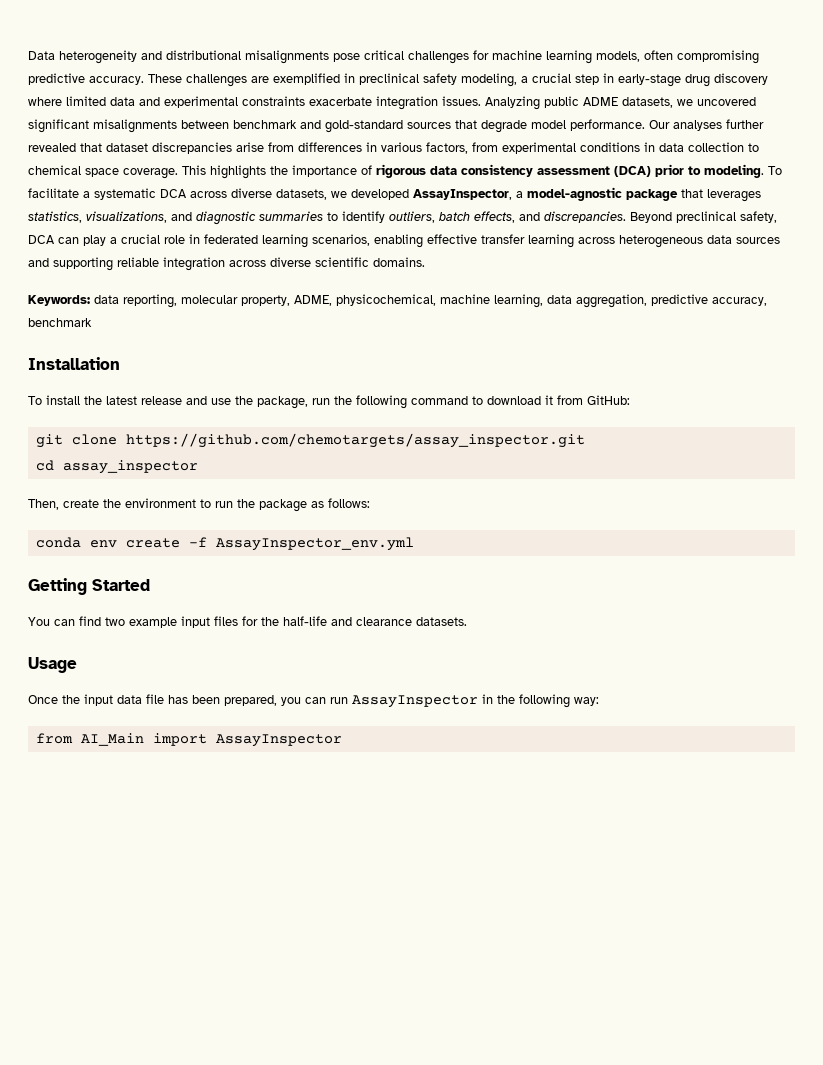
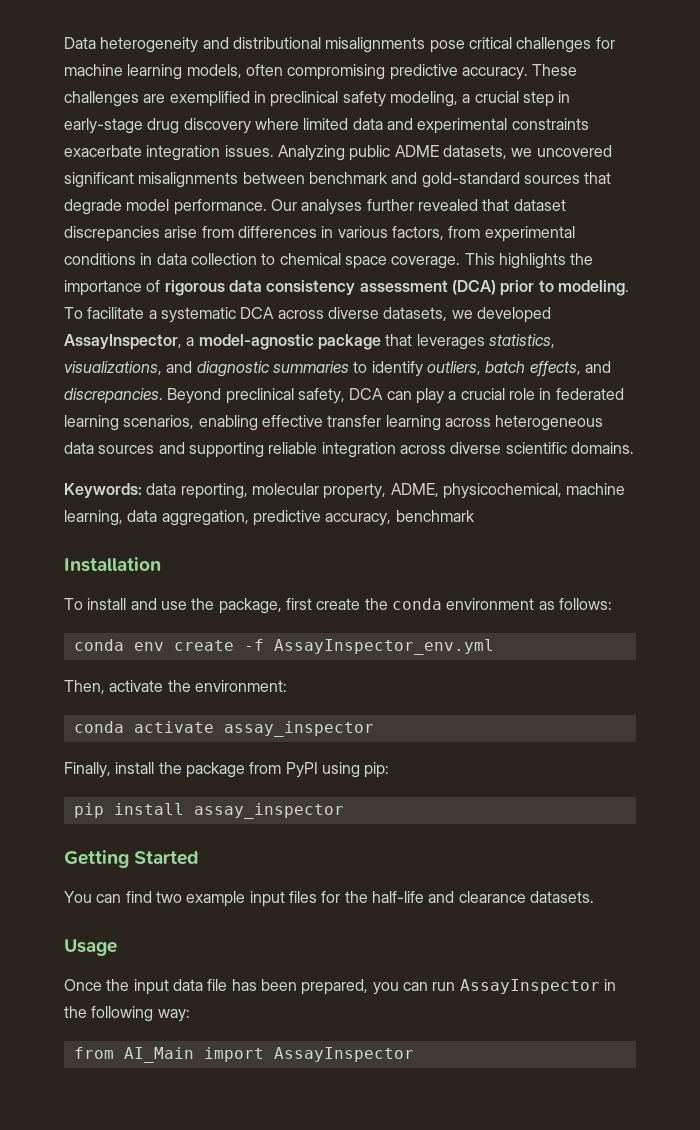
[84,396,182,405] the latest release -> (127, 604) none
[312,395,630,409] [35,433,585,448] [35,460,198,474] [28,498,307,512] run the following command to download it from GitHub: // git clone https://github.com/chemotargets/assay_inspector.git // cd assay_inspector // Then, create the environment to run the package -> [285,598,535,610] first create the conda environment
(414, 544) none -> [64,680,287,694] [73,721,374,737] [64,762,390,778] [73,803,344,819] // Then, activate the environment: // conda activate assay_inspector // Finally, install the package from PyPI using pip: // pip install assay_inspector

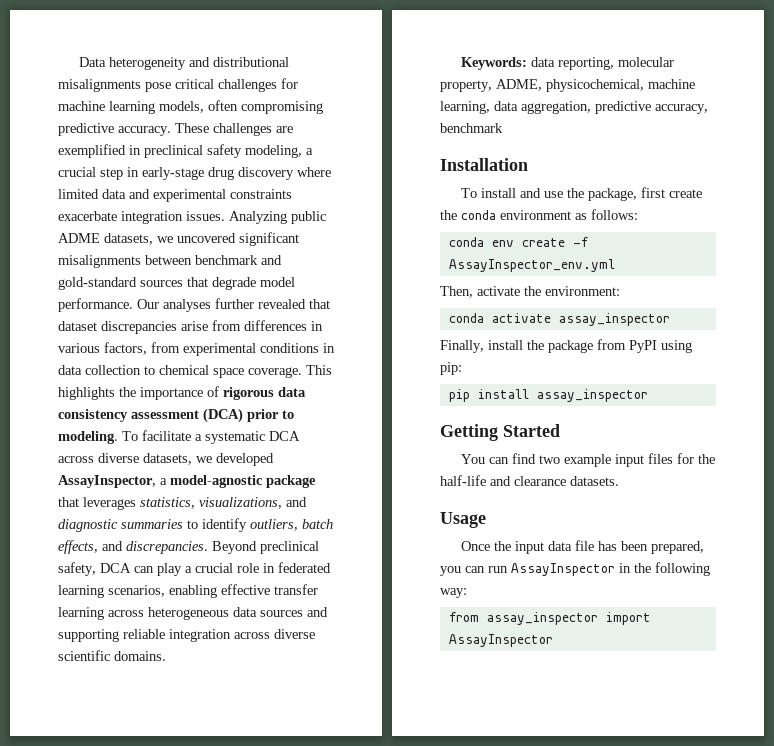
[123,1047,194,1063] AI_Main -> [486,612,598,625] assay_inspector

